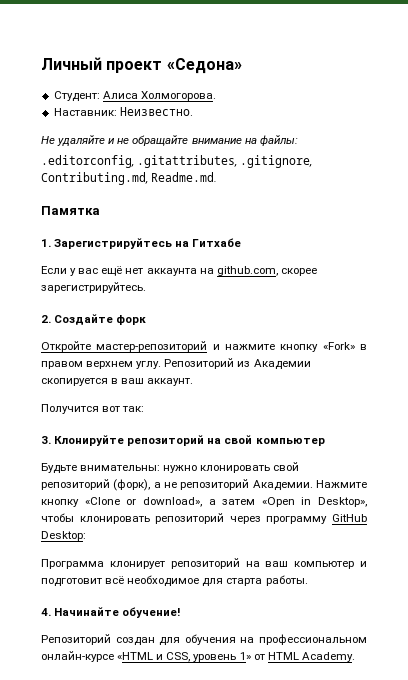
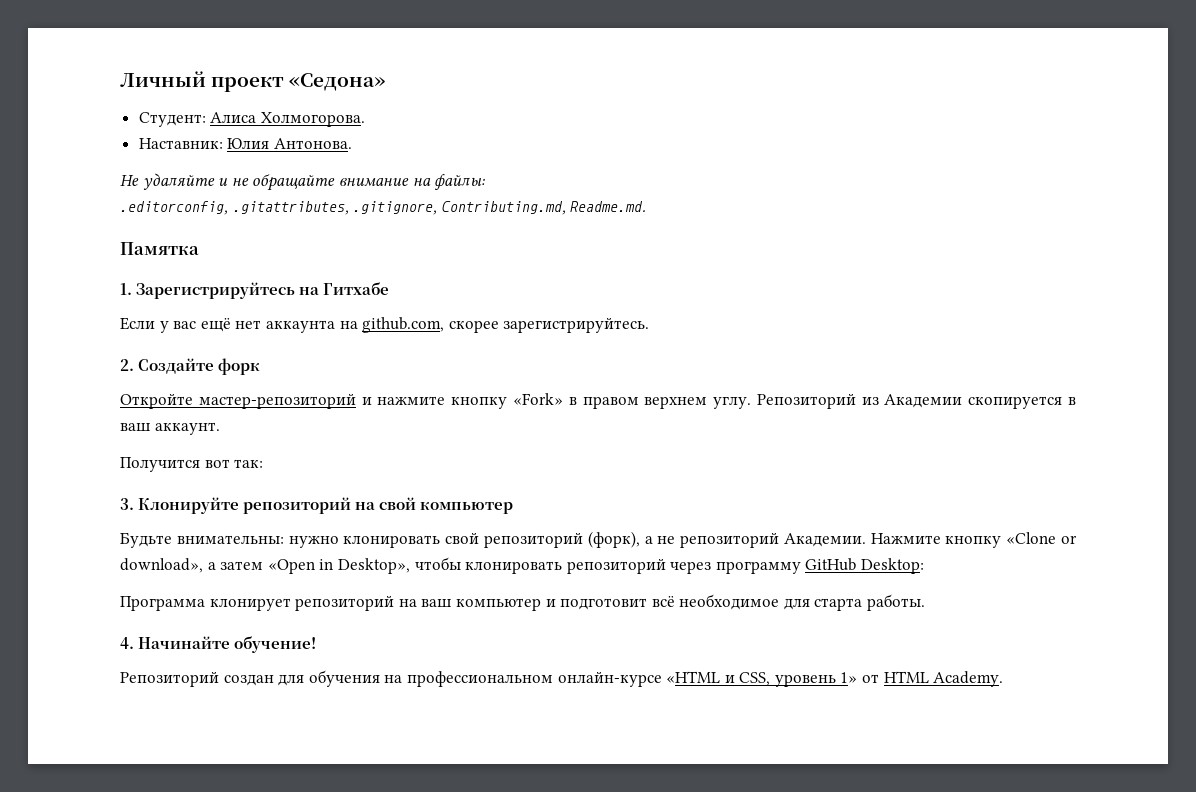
[119,107,193,116] Неизвестно. -> [227,138,352,149] Юлия Антонова.

